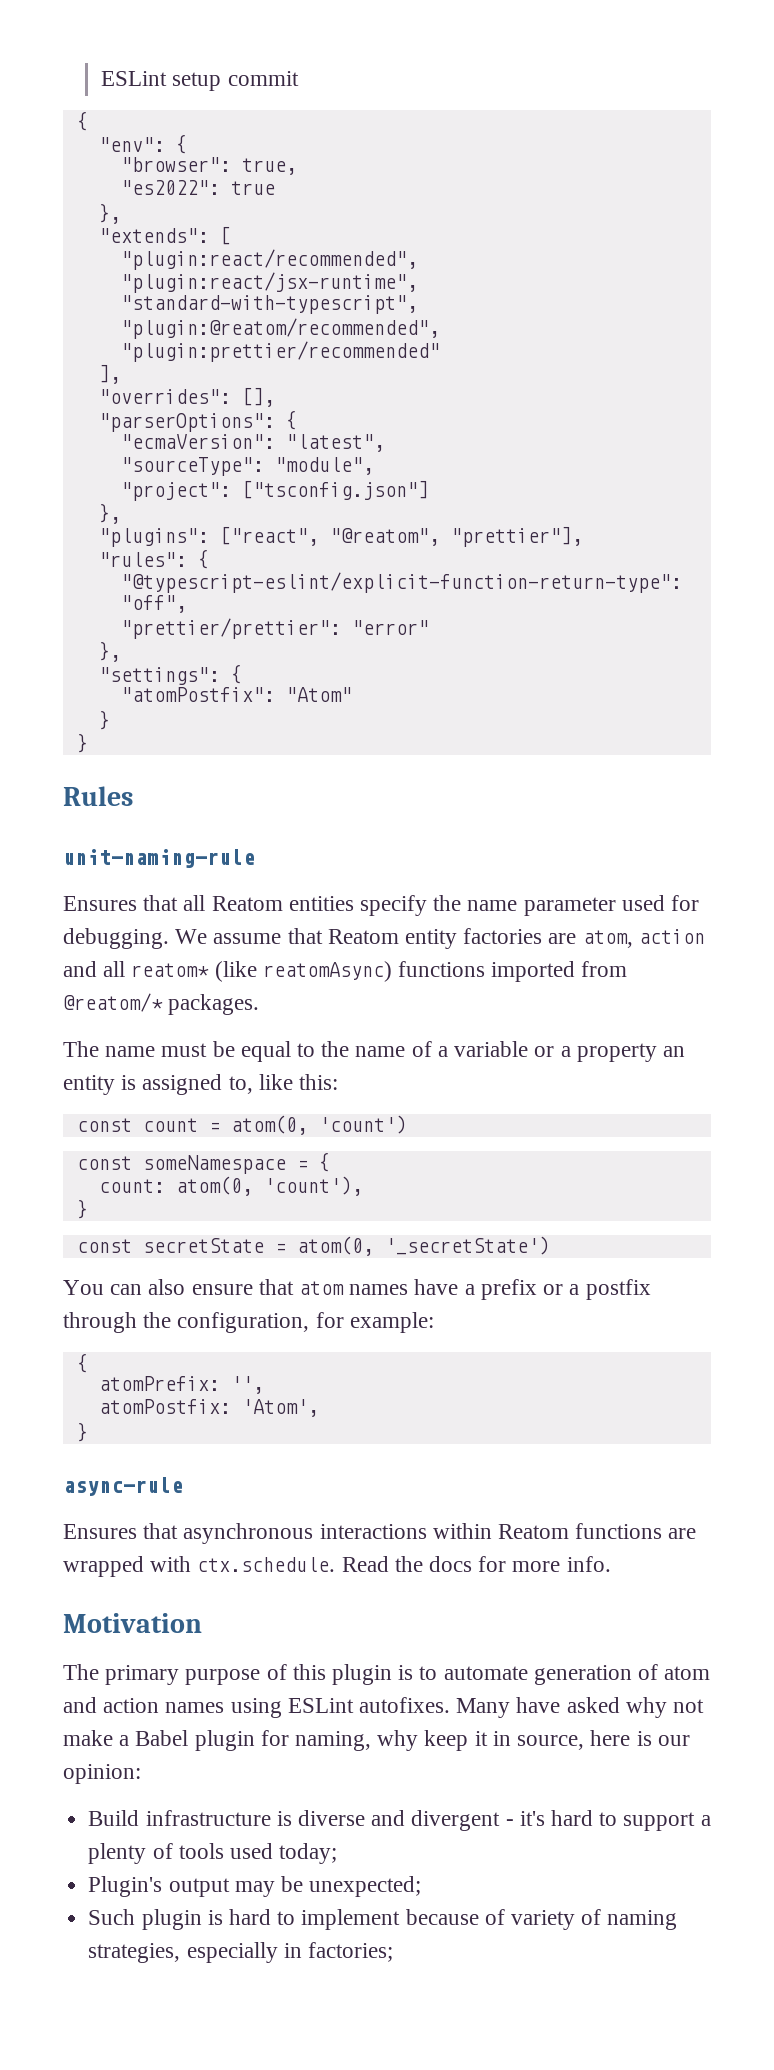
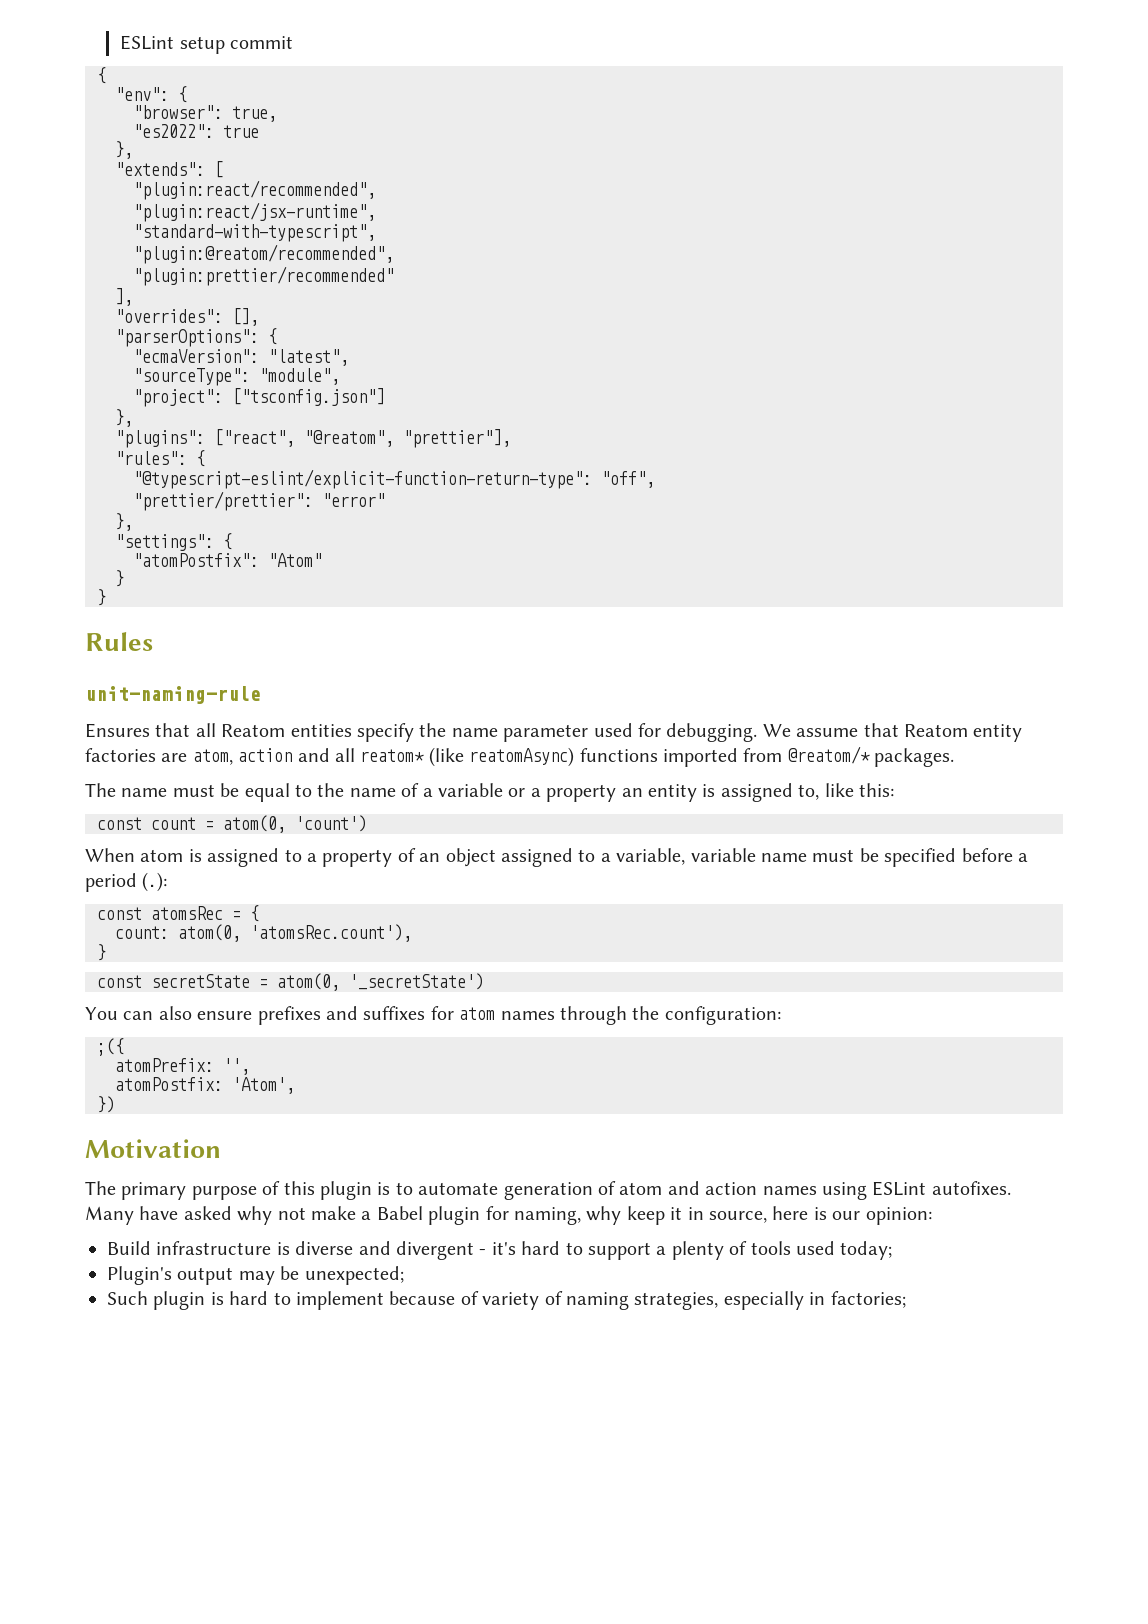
[76,1155,286,1174] // const someNamespace -> [85,848,1028,867] [85,872,168,892] [97,906,223,920] // When atom is assigned to a property of an object assigned to a variable, variable name must be specified before a period (.): // const atomsRec
[263,1176,363,1196] 'count'), -> [250,924,412,942] 'atomsRec.count'),
[258,1279,651,1300] [63,1312,434,1333] [76,1353,88,1373] [98,1376,264,1394] [98,1399,319,1417] [76,1422,88,1442] [63,1477,183,1496] [63,1523,697,1544] [63,1556,611,1577] that atom names have a prefix or a postfix through the configuration, for example: // { // atomPrefix: '', // atomPostfix: 'Atom', // } // async-rule // Ensures that asynchronous interactions within Reatom functions are wrapped with ctx.schedule. Read the docs for more info. -> [257,1006,781,1025] [97,1038,124,1056] [115,1058,250,1075] [115,1077,295,1094] [97,1096,115,1113] prefixes and suffixes for atom names through the configuration: // ;({ // atomPrefix: '', // atomPostfix: 'Atom', // })

